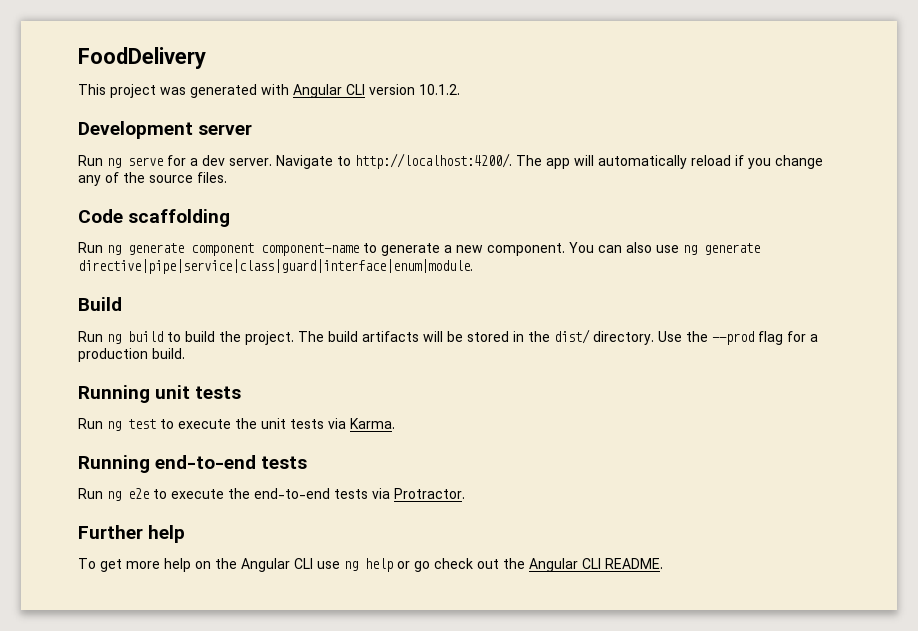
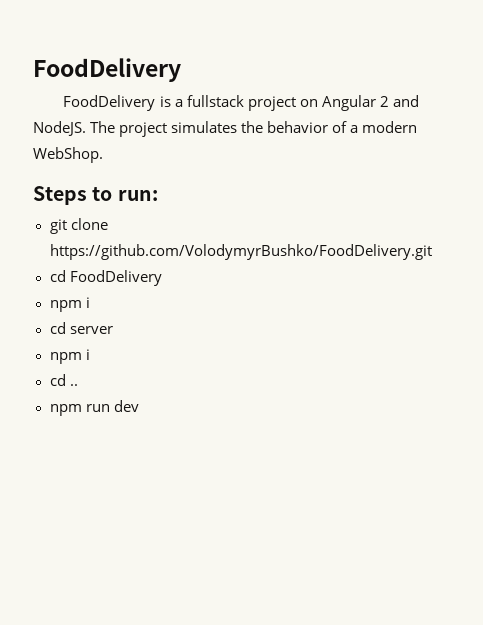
[78,47,206,69] [78,84,460,98] [78,121,253,139] [78,153,823,169] [78,172,227,186] [78,209,231,227] [78,242,760,256] [78,259,473,274] [78,297,122,311] [78,329,818,345] [78,348,185,362] [78,385,242,403] [78,418,395,431] [78,455,308,473] [78,488,465,501] [78,525,186,543] [78,558,663,572] FoodDelivery // This project was generated with Angular CLI version 10.1.2. // Development server // Run ng serve for a dev server. Navigate to http://localhost:4200/. The app will automatically reload if you change any of the source files. // Code scaffolding // Run ng generate component component-name to generate a new component. You can also use ng generate directive|pipe|service|class|guard|interface|enum|module. // Build // Run ng build to build the project. The build artifacts will be stored in the dist/ directory. Use the --prod flag for a production build. // Running unit tests // Run ng test to execute the unit tests via Karma. // Running end-to-end tests // Run ng e2e to execute the end-to-end tests via Protractor. // Further help // To get more help on the Angular CLI use ng help or go check out the Angular CLI README. -> [33,58,181,82] [63,95,419,111] [33,121,418,137] [33,147,103,163] [33,186,158,205] [49,218,108,234] [49,244,432,260] [49,270,162,286] [49,297,90,312] [49,322,113,334] [49,349,90,364] [49,374,78,386] [49,400,139,416] FoodDelivery // FoodDelivery is a fullstack project on Angular 2 and NodeJS. The project simulates the behavior of a modern WebShop. // Steps to run: // git clone https://github.com/VolodymyrBushko/FoodDelivery.git // cd FoodDelivery // npm i // cd server // npm i // cd .. // npm run dev

